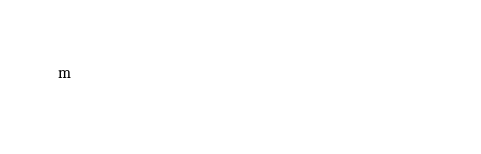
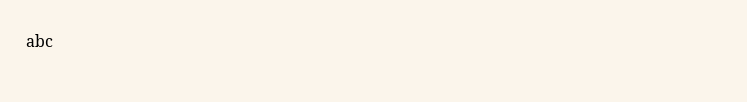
[58,70,71,78] m -> [26,34,53,47] abc

